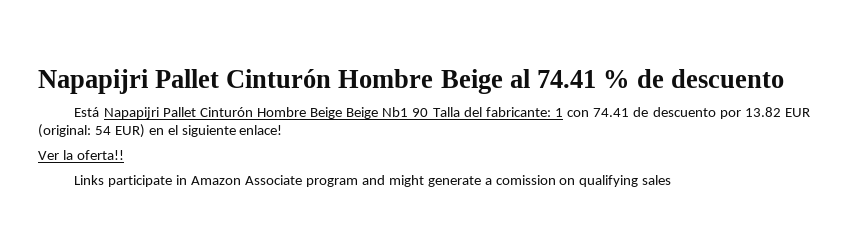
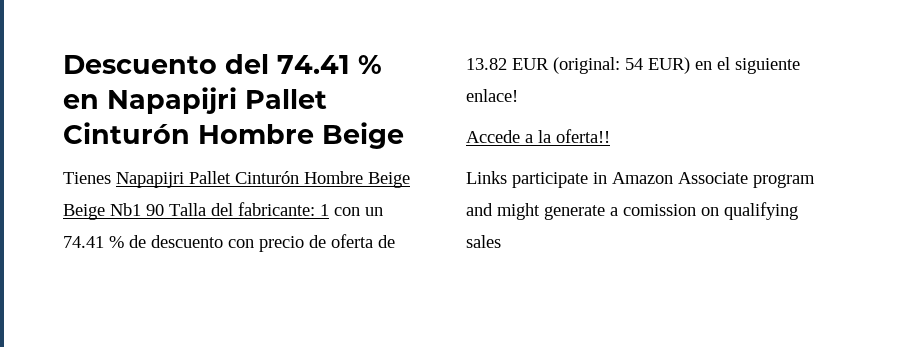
[38,69,785,94] [74,107,100,117] Napapijri Pallet Cinturón Hombre Beige al 74.41 % de descuento // Está -> [63,54,382,74] [63,87,327,114] [63,122,404,149] [63,172,111,184] Descuento del 74.41 % en Napapijri Pallet Cinturón Hombre Beige // Tienes
[593,107,741,119] 74.41 de descuento por -> [365,207,383,216] [63,234,395,252] un 74.41 % de descuento con precio de oferta de
[38,151,59,160] Ver -> [466,130,533,143] Accede a

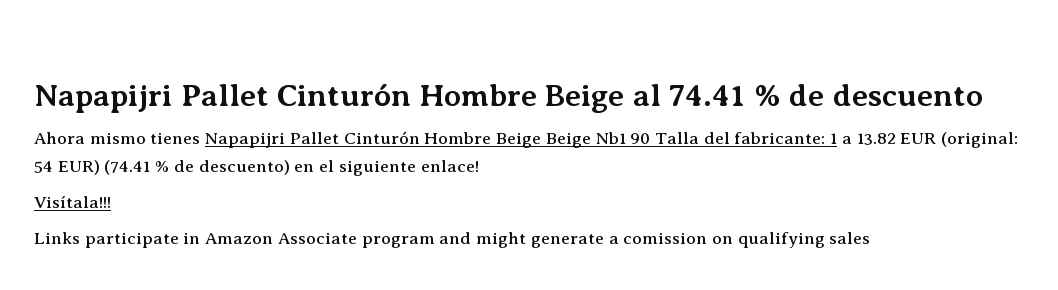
[63,54,382,74] [63,87,327,114] [63,122,404,149] [63,172,111,184] Descuento del 74.41 % en Napapijri Pallet Cinturón Hombre Beige // Tienes -> [34,84,983,113] [34,132,201,144] Napapijri Pallet Cinturón Hombre Beige al 74.41 % de descuento // Ahora mismo tienes
[334,207,383,216] [63,234,395,252] con un 74.41 % de descuento con precio de oferta de -> [841,136,852,144] a
(690, 65) none -> [104,160,290,175] (74.41 % de descuento)
[466,129,610,143] Accede a la oferta!! -> [34,195,111,208] Visítala!!!

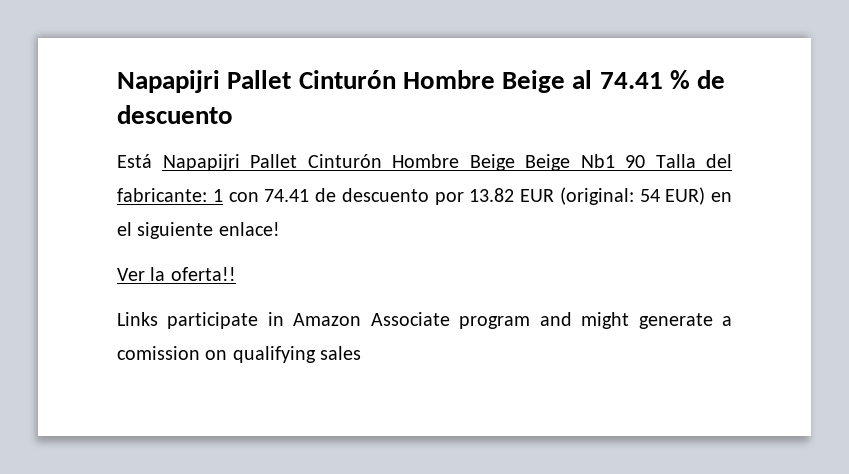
[34,132,201,144] Ahora mismo tienes -> [117,154,152,168] Está
[841,136,852,144] a -> [228,188,464,205] con 74.41 de descuento por
[104,160,290,175] (74.41 % de descuento) -> (706, 196) none
[34,195,111,208] Visítala!!! -> [117,267,236,281] Ver la oferta!!

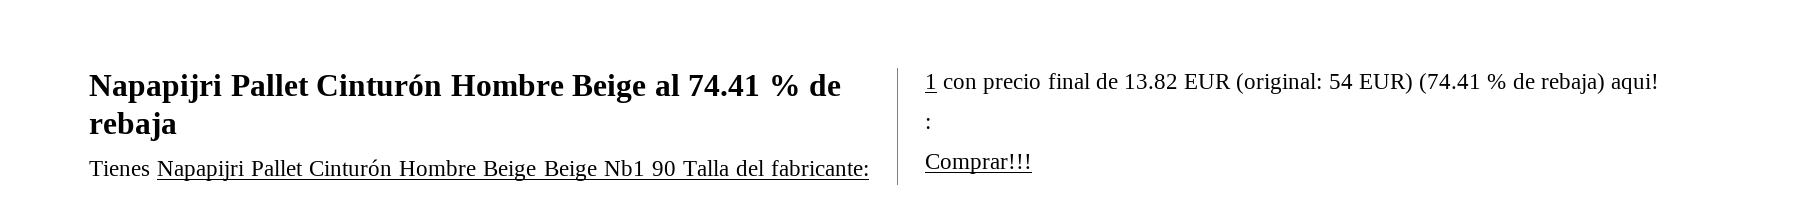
[117,105,233,124] [117,154,152,168] descuento // Está -> [89,112,177,141] [89,161,150,176] rebaja // Tienes
[264,188,464,205] 74.41 de descuento por -> [983,73,1118,94] precio final de
[711,192,732,202] [117,222,280,239] [117,267,236,281] [117,312,733,329] [117,346,362,363] en el siguiente enlace! // Ver la oferta!! // Links participate in Amazon Associate program and might generate a comission on qualifying sales -> [1419,73,1659,94] [925,118,931,129] [925,154,1032,174] (74.41 % de rebaja) aqui! // : // Comprar!!!

